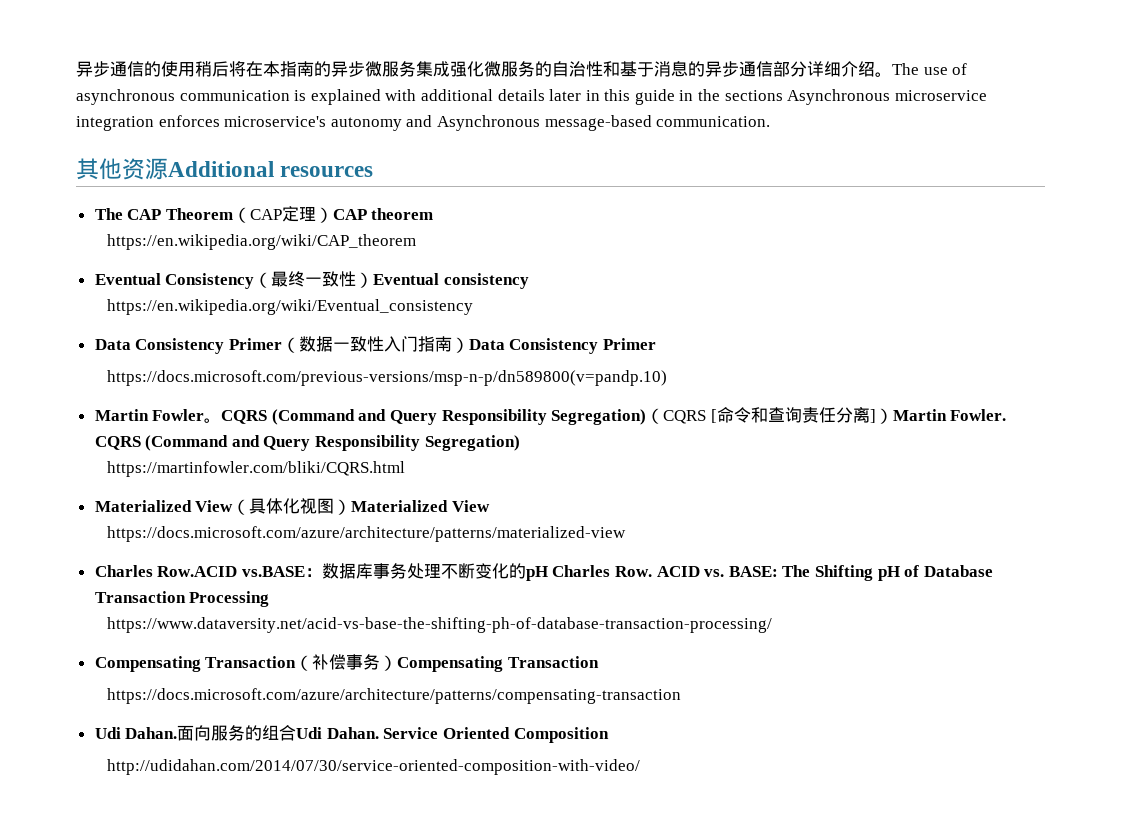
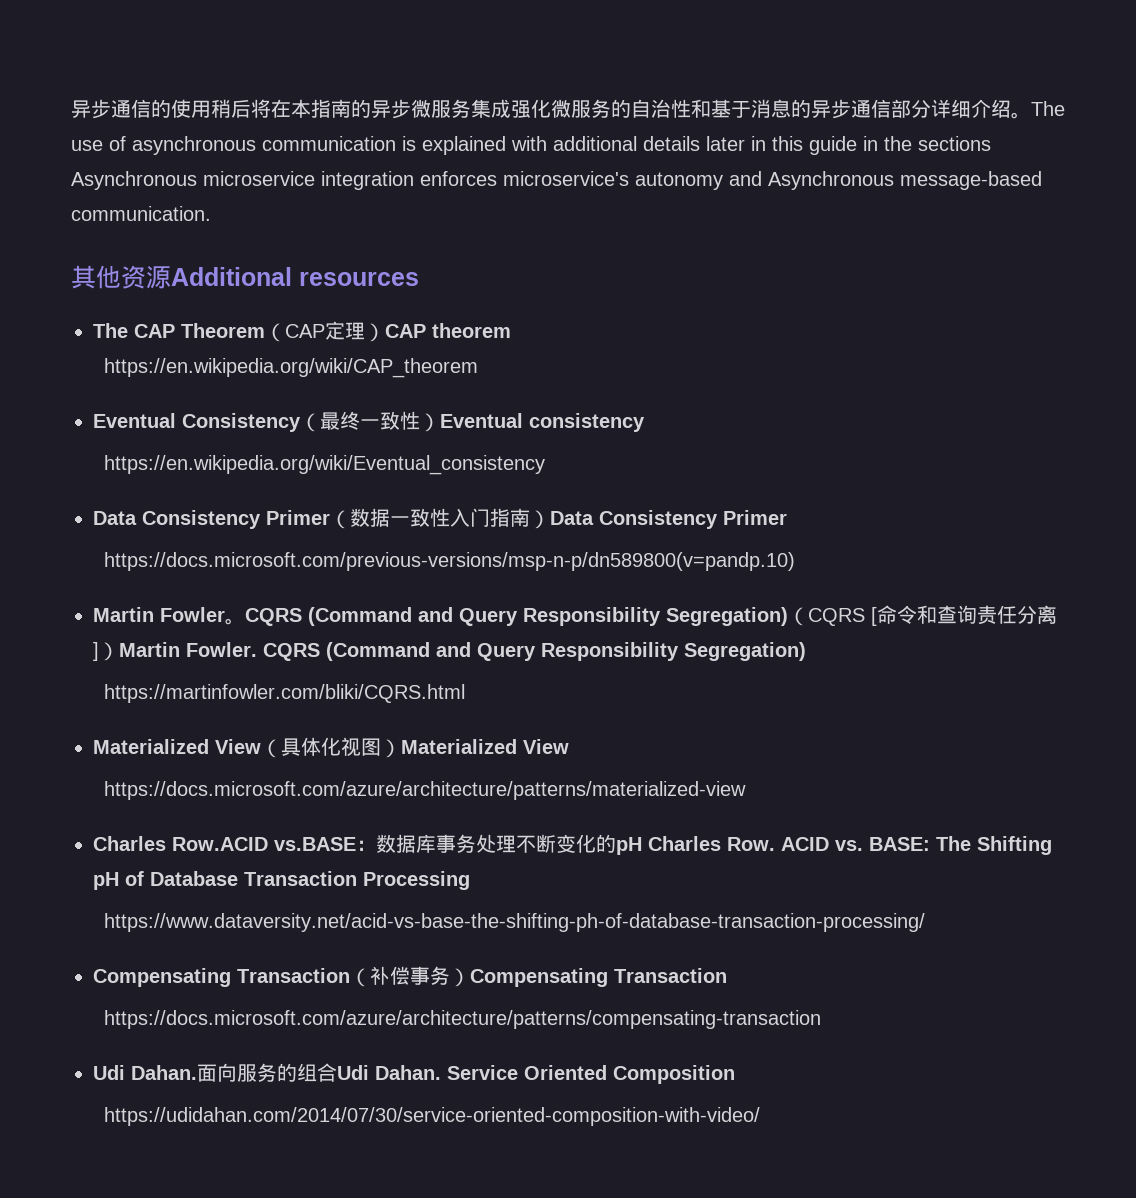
[106,759,640,775] http://udidahan.com/2014/07/30/service-oriented-composition-with-video/ -> [103,1107,760,1126] https://udidahan.com/2014/07/30/service-oriented-composition-with-video/

